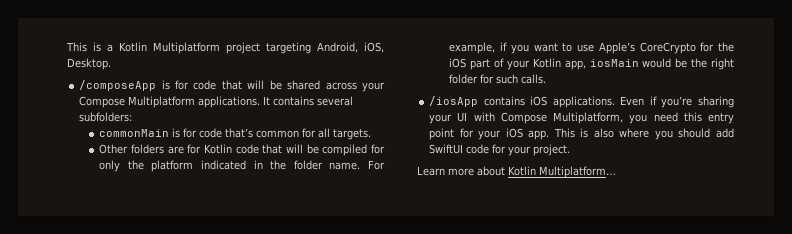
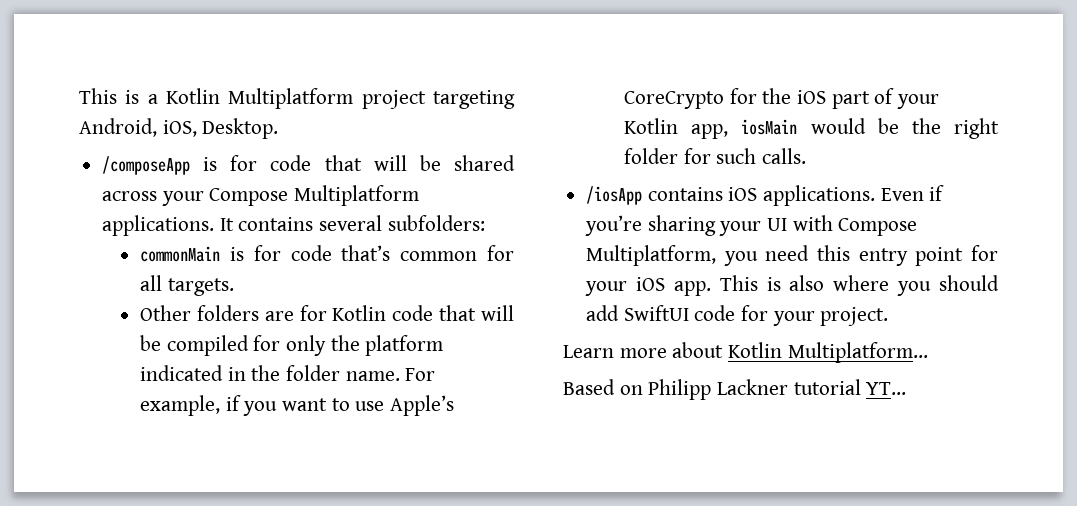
(616, 172) none -> [563,379,907,400] // Based on Philipp Lackner tutorial YT…

